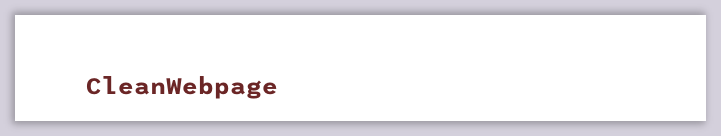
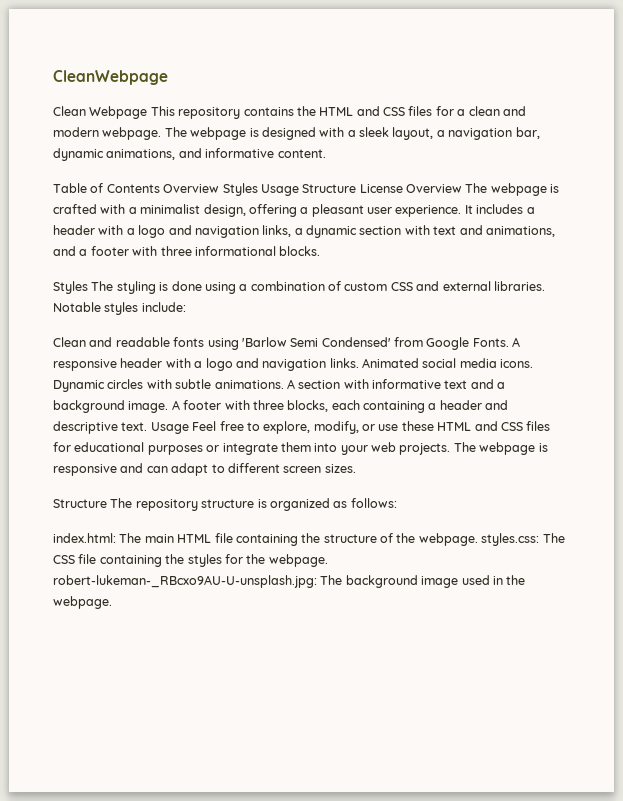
(278, 87) none -> [53,106,526,119] [53,127,540,140] [53,148,326,161] [53,183,560,196] [53,204,535,217] [53,225,555,238] [53,246,321,256] [53,281,545,294] [53,302,186,315] [53,337,521,350] [53,358,534,371] [53,379,506,392] [53,400,509,413] [53,421,551,434] [53,442,548,455] [53,463,356,476] [53,498,397,511] [53,533,565,546] [53,554,328,567] [53,575,526,588] [53,596,112,609] // Clean Webpage This repository contains the HTML and CSS files for a clean and modern webpage. The webpage is designed with a sleek layout, a navigation bar, dynamic animations, and informative content. // Table of Contents Overview Styles Usage Structure License Overview The webpage is crafted with a minimalist design, offering a pleasant user experience. It includes a header with a logo and navigation links, a dynamic section with text and animations, and a footer with three informational blocks. // Styles The styling is done using a combination of custom CSS and external libraries. Notable styles include: // Clean and readable fonts using 'Barlow Semi Condensed' from Google Fonts. A responsive header with a logo and navigation links. Animated social media icons. Dynamic circles with subtle animations. A section with informative text and a background image. A footer with three blocks, each containing a header and descriptive text. Usage Feel free to explore, modify, or use these HTML and CSS files for educational purposes or integrate them into your web projects. The webpage is responsive and can adapt to different screen sizes. // Structure The repository structure is organized as follows: // index.html: The main HTML file containing the structure of the webpage. styles.css: The CSS file containing the styles for the webpage. robert-lukeman-_RBcxo9AU-U-unsplash.jpg: The background image used in the webpage.

